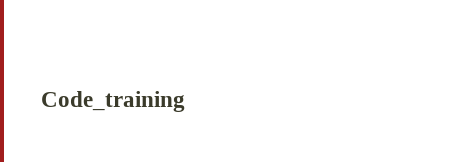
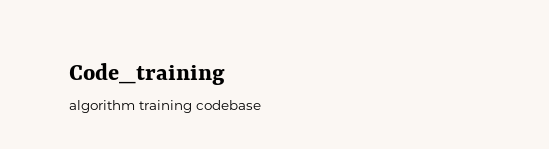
(185, 101) none -> [69,100,261,113] // algorithm training codebase

